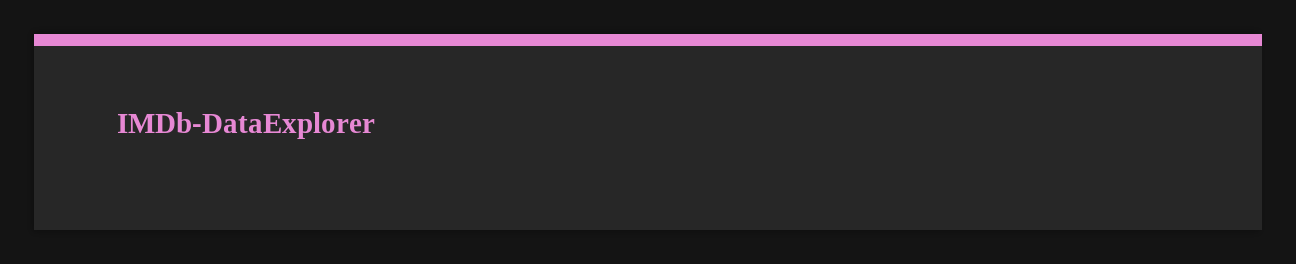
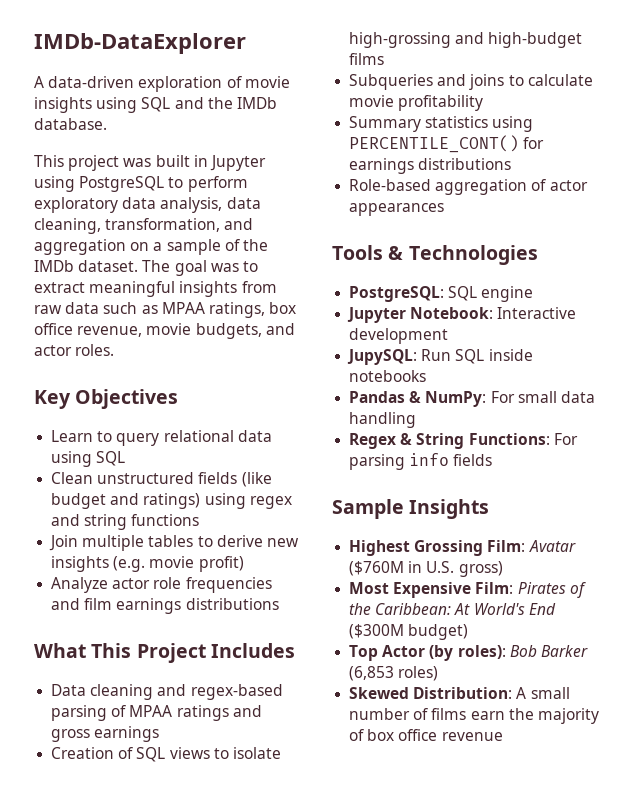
(375, 125) none -> [34,76,290,92] [34,97,277,113] [34,118,107,130] [34,155,266,171] [34,176,248,192] [34,197,261,213] [34,218,254,234] [34,239,268,255] [34,260,258,276] [34,281,277,297] [34,302,297,318] [34,323,295,339] [34,344,115,356] [34,389,179,409] [51,430,272,446] [51,451,126,467] [51,472,272,487] [51,493,292,509] [51,514,200,530] [49,535,299,551] [51,556,244,572] [51,577,272,593] [51,598,279,614] [34,643,295,663] [51,684,283,700] [51,705,262,721] [51,726,160,742] [51,747,281,762] [349,32,583,48] [349,53,385,65] [349,74,593,90] [349,95,484,111] [349,116,534,132] [349,135,545,153] [349,158,512,174] [349,179,588,195] [349,203,445,216] [332,245,538,265] [349,286,534,302] [347,307,577,323] [349,328,449,344] [347,349,533,365] [349,370,427,382] [349,391,595,407] [349,412,417,428] [349,433,578,449] [349,453,493,470] [332,499,490,519] [349,540,576,556] [349,561,503,577] [349,582,586,598] [349,603,556,615] [349,624,469,640] [349,645,588,661] [349,666,439,681] [349,687,570,699] [349,708,599,724] [349,729,503,741] // A data-driven exploration of movie insights using SQL and the IMDb database. // This project was built in Jupyter using PostgreSQL to perform exploratory data analysis, data cleaning, transformation, and aggregation on a sample of the IMDb dataset. The goal was to extract meaningful insights from raw data such as MPAA ratings, box office revenue, movie budgets, and actor roles. // Key Objectives // Learn to query relational data using SQL // Clean unstructured fields (like budget and ratings) using regex and string functions // Join multiple tables to derive new insights (e.g. movie profit) // Analyze actor role frequencies and film earnings distributions // What This Project Includes // Data cleaning and regex-based parsing of MPAA ratings and gross earnings // Creation of SQL views to isolate high-grossing and high-budget films // Subqueries and joins to calculate movie profitability // Summary statistics using PERCENTILE_CONT() for earnings distributions // Role-based aggregation of actor appearances // Tools & Technologies // PostgreSQL: SQL engine // Jupyter Notebook: Interactive development // JupySQL: Run SQL inside notebooks // Pandas & NumPy: For small data handling // Regex & String Functions: For parsing info fields // Sample Insights // Highest Grossing Film: Avatar ($760M in U.S. gross) // Most Expensive Film: Pirates of the Caribbean: At World's End ($300M budget) // Top Actor (by roles): Bob Barker (6,853 roles) // Skewed Distribution: A small number of films earn the majority of box office revenue

